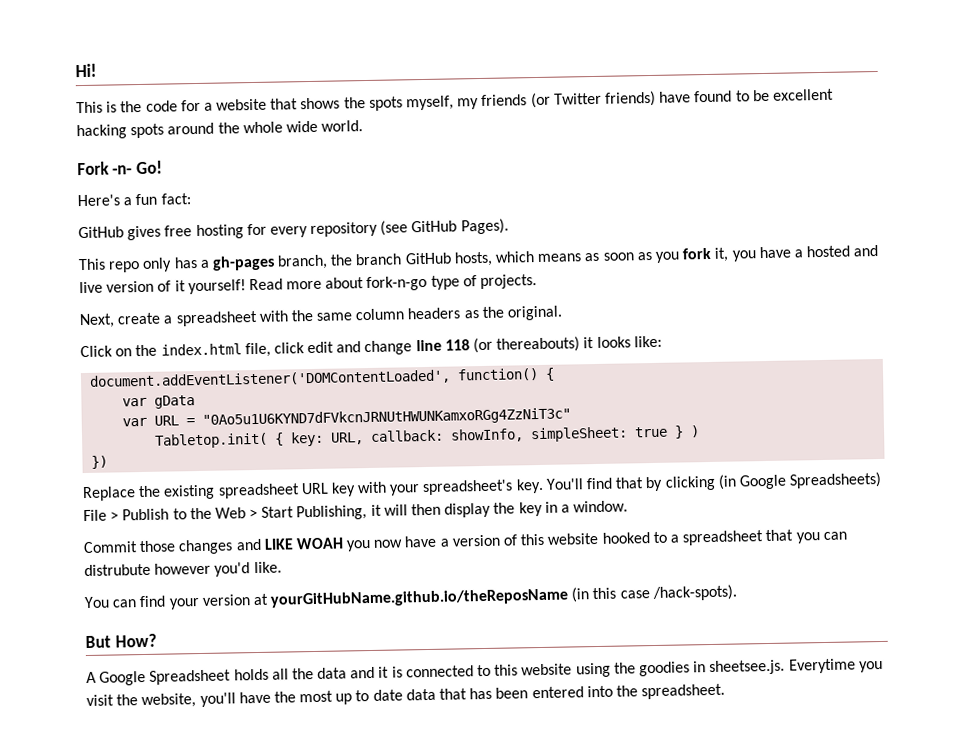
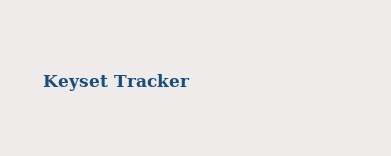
[75,63,97,78] [76,88,834,114] [76,120,364,140] [77,160,163,176] [77,193,191,207] [78,218,509,241] [78,244,879,273] [79,274,538,295] [79,305,564,329] [80,335,662,358] [89,367,556,389] [122,395,196,409] [122,407,572,428] [155,425,701,449] [91,455,109,469] [82,471,883,502] [83,500,629,522] [83,529,847,555] [84,561,282,577] [84,584,737,610] [85,633,157,649] [86,658,883,686] [86,683,726,709] Hi! // This is the code for a website that shows the spots myself, my friends (or Twitter friends) have found to be excellent hacking spots around the whole wide world. // Fork -n- Go! // Here's a fun fact: // GitHub gives free hosting for every repository (see GitHub Pages). // This repo only has a gh-pages branch, the branch GitHub hosts, which means as soon as you fork it, you have a hosted and live version of it yourself! Read more about fork-n-go type of projects. // Next, create a spreadsheet with the same column headers as the original. // Click on the index.html file, click edit and change line 118 (or thereabouts) it looks like: // document.addEventListener('DOMContentLoaded', function() { // var gData // var URL = "0Ao5u1U6KYND7dFVkcnJRNUtHWUNKamxoRGg4ZzNiT3c" // Tabletop.init( { key: URL, callback: showInfo, simpleSheet: true } ) // }) // Replace the existing spreadsheet URL key with your spreadsheet's key. You'll find that by clicking (in Google Spreadsheets) File > Publish to the Web > Start Publishing, it will then display the key in a window. // Commit those changes and LIKE WOAH you now have a version of this website hooked to a spreadsheet that you can distrubute however you'd like. // You can find your version at yourGitHubName.github.io/theReposName (in this case /hack-spots). // But How? // A Google Spreadsheet holds all the data and it is connected to this website using the goodies in sheetsee.js. Everytime you visit the website, you'll have the most up to date data that has been entered into the spreadsheet. -> [43,74,190,91] Keyset Tracker

